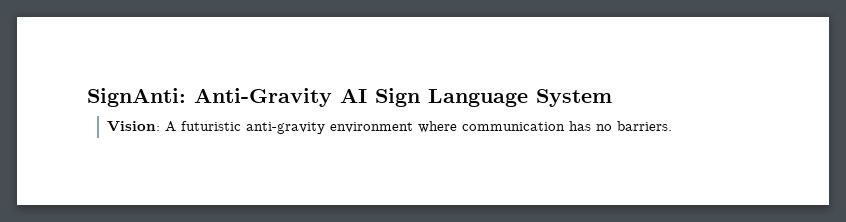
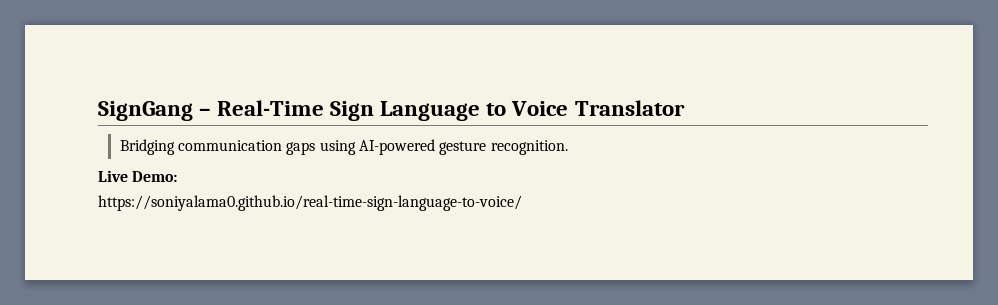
[87,88,612,107] [107,121,673,134] SignAnti: Anti-Gravity AI Sign Language System // Vision: A futuristic anti-gravity environment where communication has no barriers. -> [98,100,685,121] [119,139,568,155] [98,170,178,182] [98,195,522,211] SignGang – Real-Time Sign Language to Voice Translator // Bridging communication gaps using AI-powered gesture recognition. // Live Demo: // https://soniyalama0.github.io/real-time-sign-language-to-voice/

